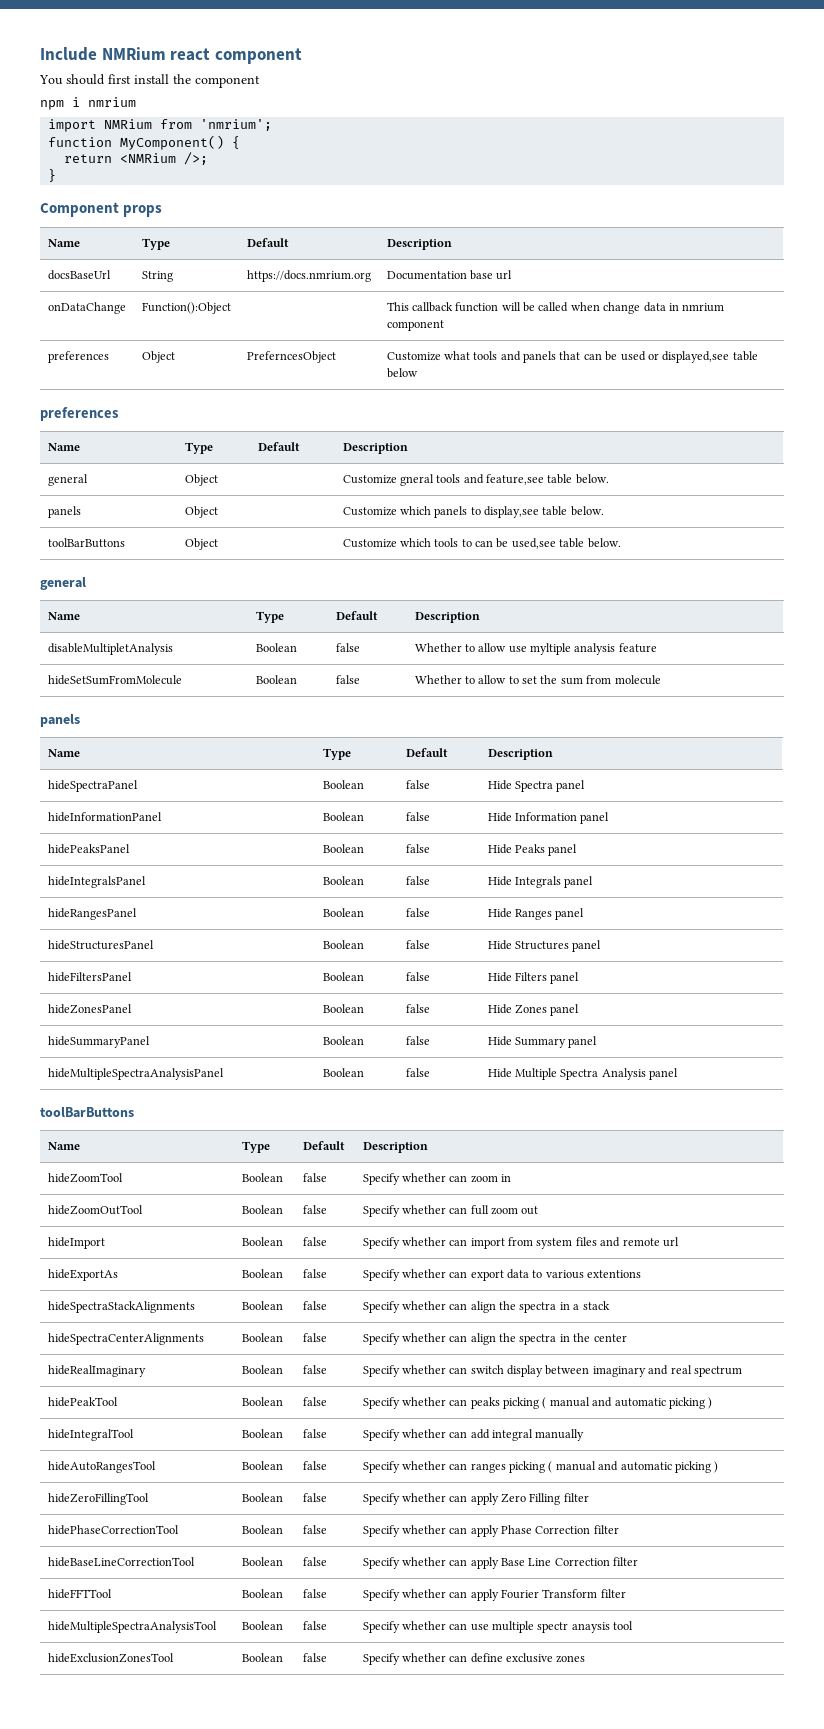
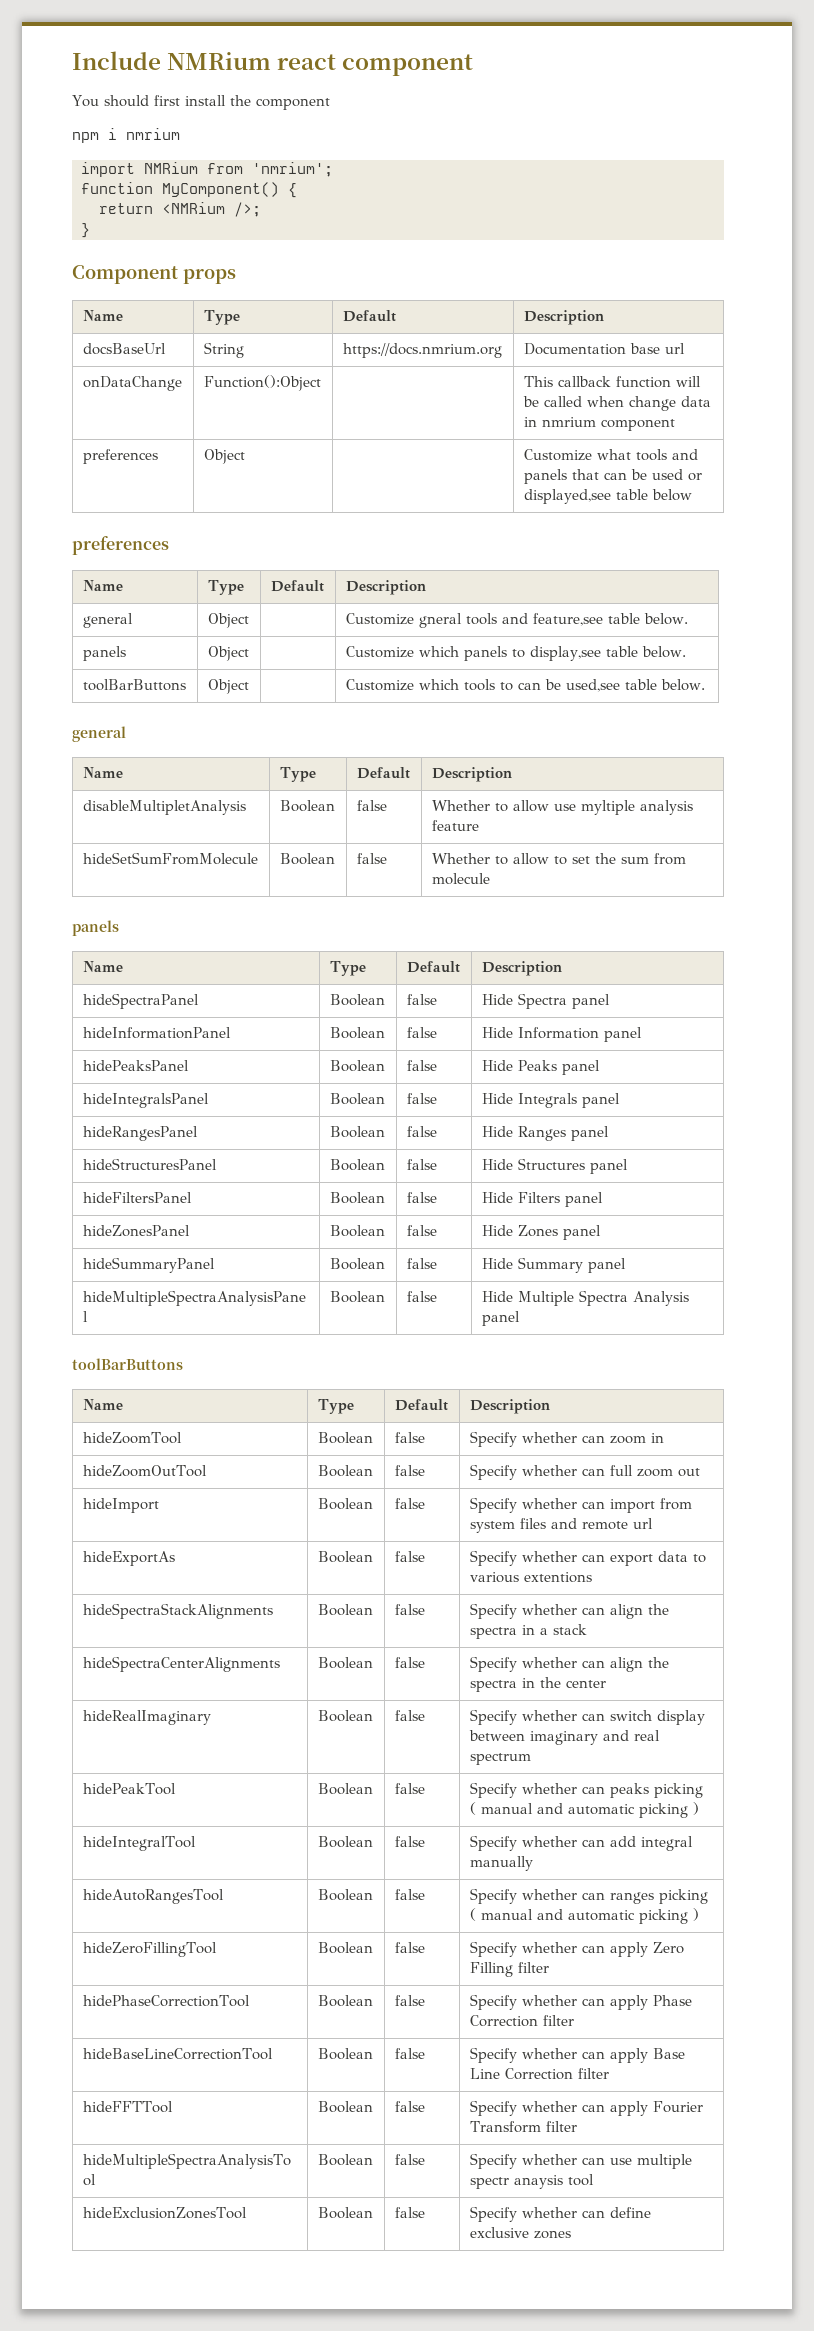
[246,351,336,363] PreferncesObject -> (245, 456) none

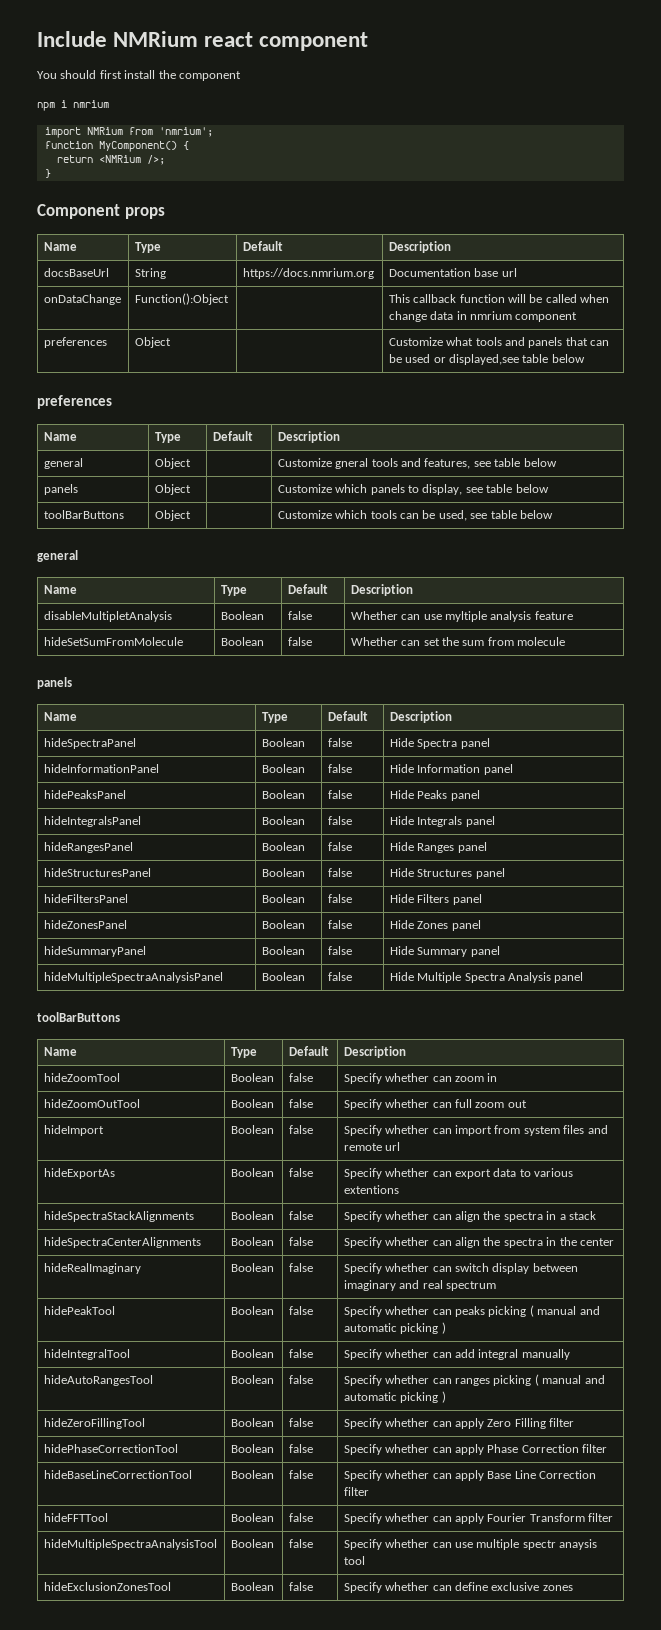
[532,613,688,626] feature,see table below. -> [424,458,557,469] features, see table below
[529,646,686,661] display,see table below. -> [422,484,549,495] display, see table below
[499,679,705,692] to can be used,see table below. -> [400,510,553,521] can be used, see table below
[494,800,549,812] to allow -> [401,614,421,620] can
[494,853,567,865] to allow to -> [401,640,421,646] can

